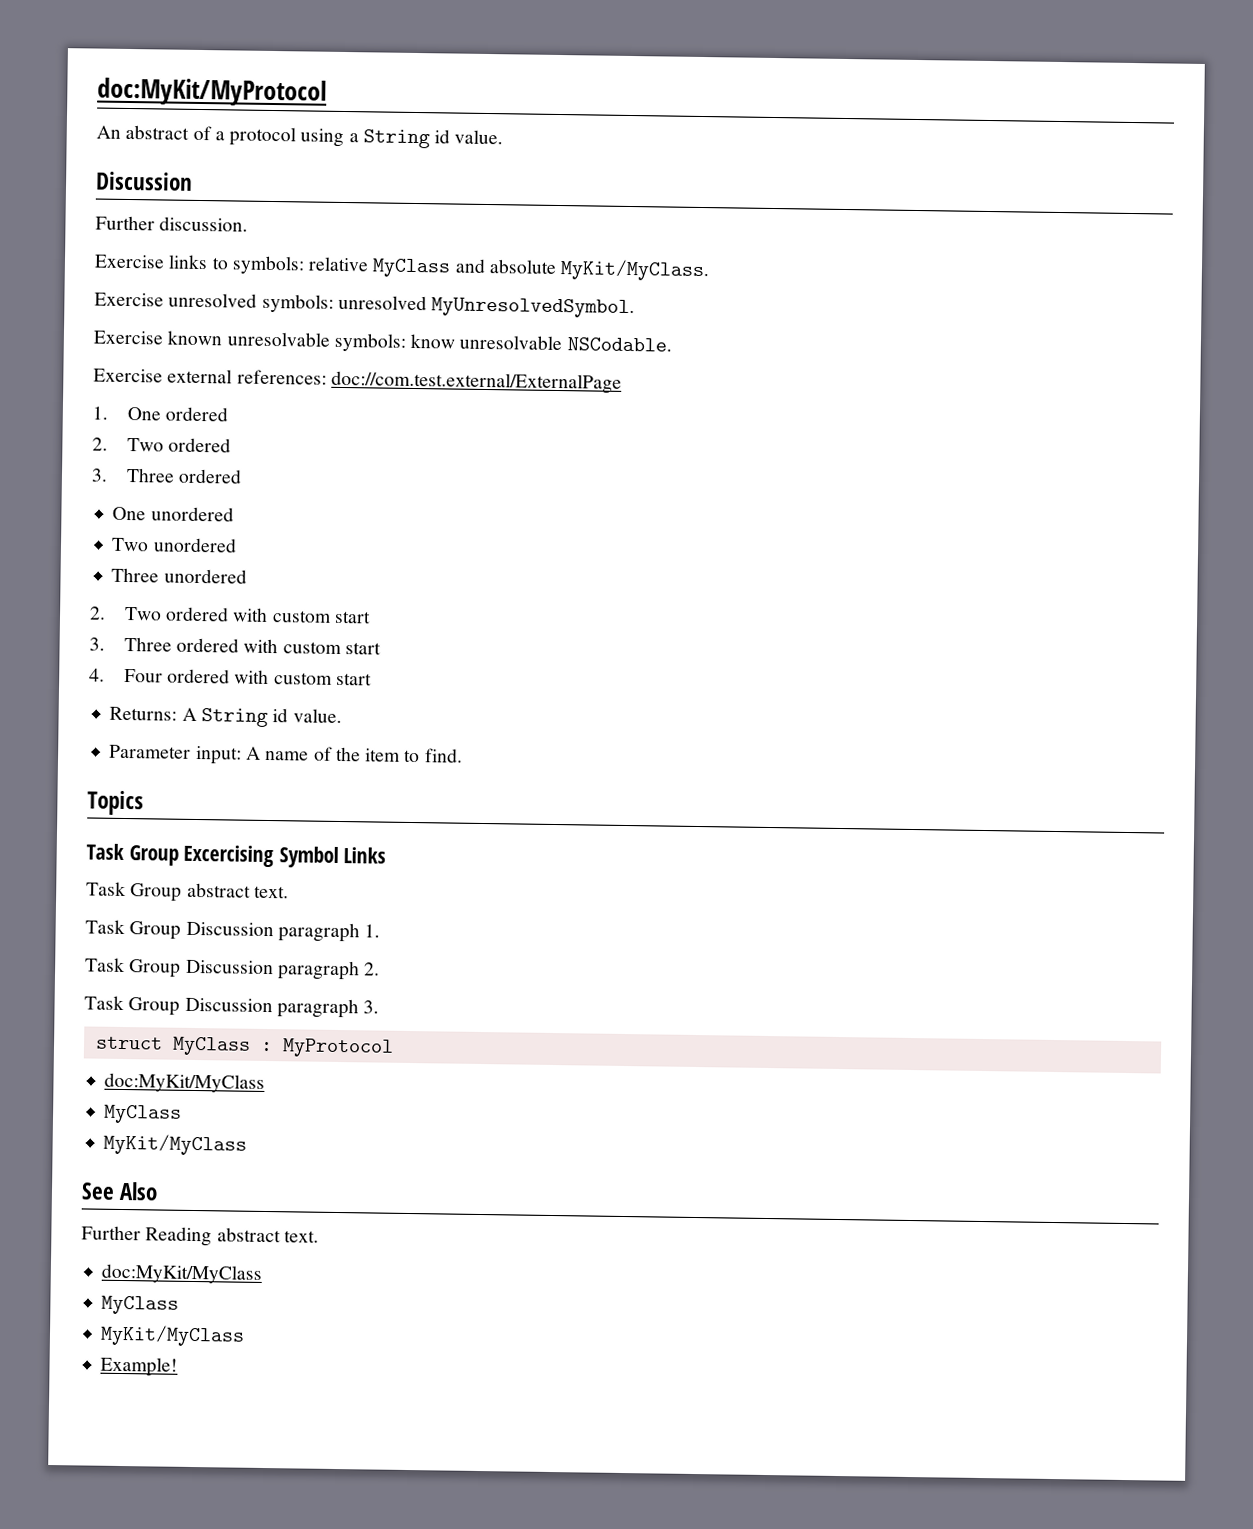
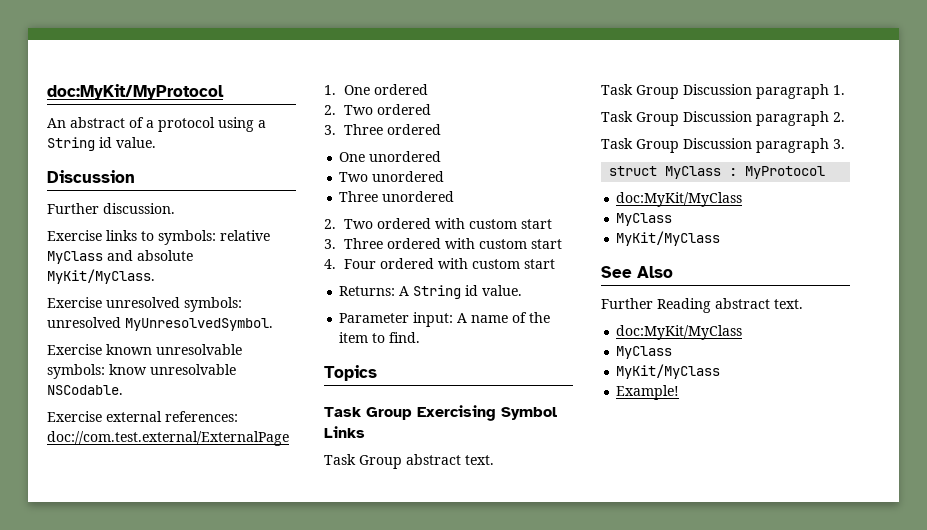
[183,844,275,868] Excercising -> [417,405,496,421] Exercising

